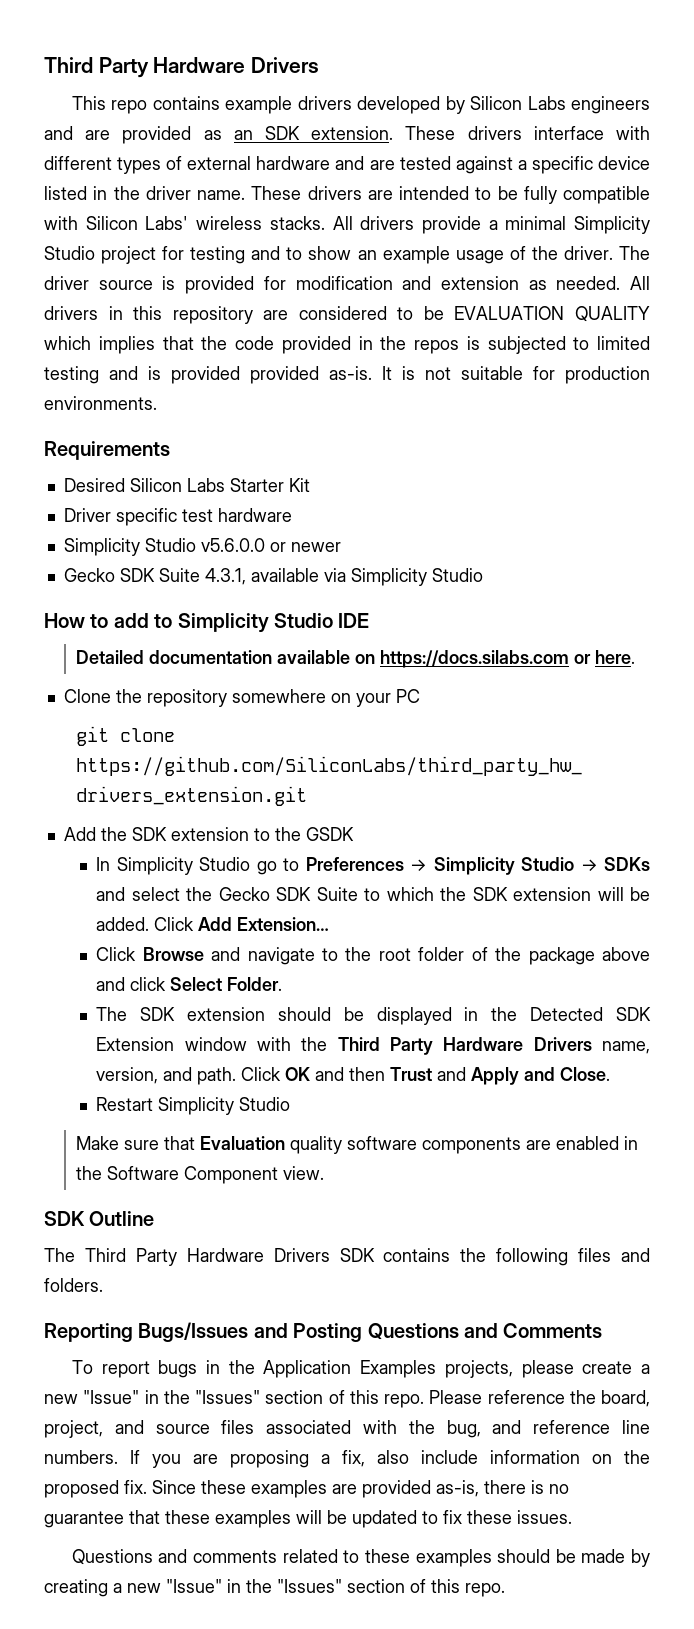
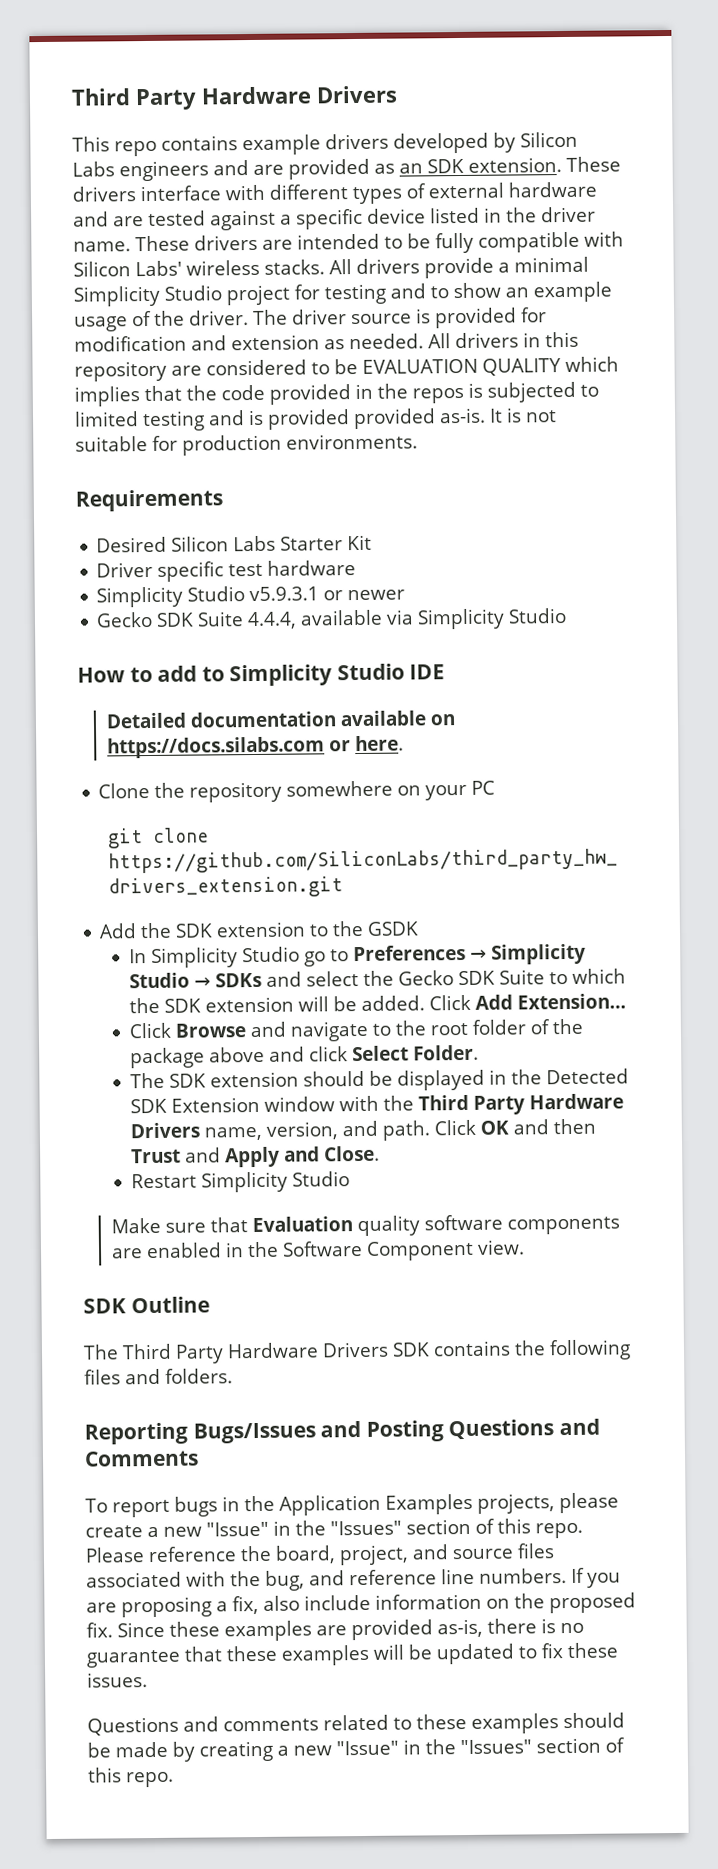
[200,538,265,552] v5.6.0.0 -> [249,586,320,602] v5.9.3.1
[204,568,246,585] 4.3.1, -> [247,611,298,630] 4.4.4,

